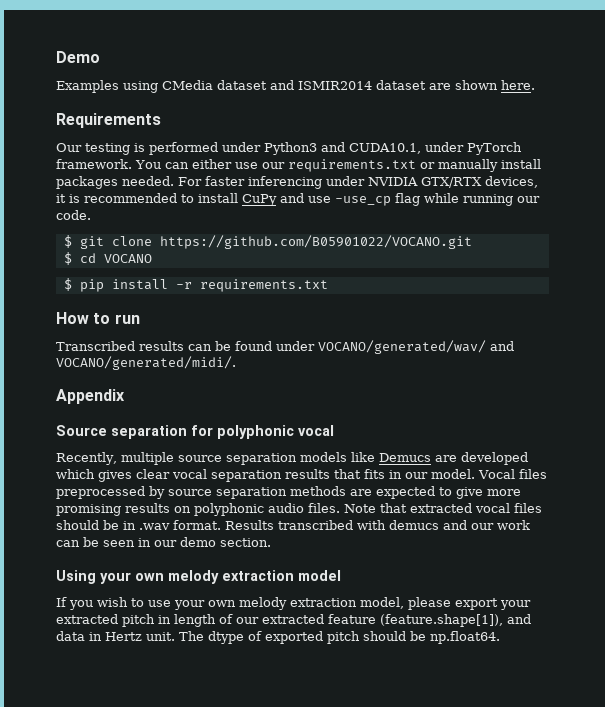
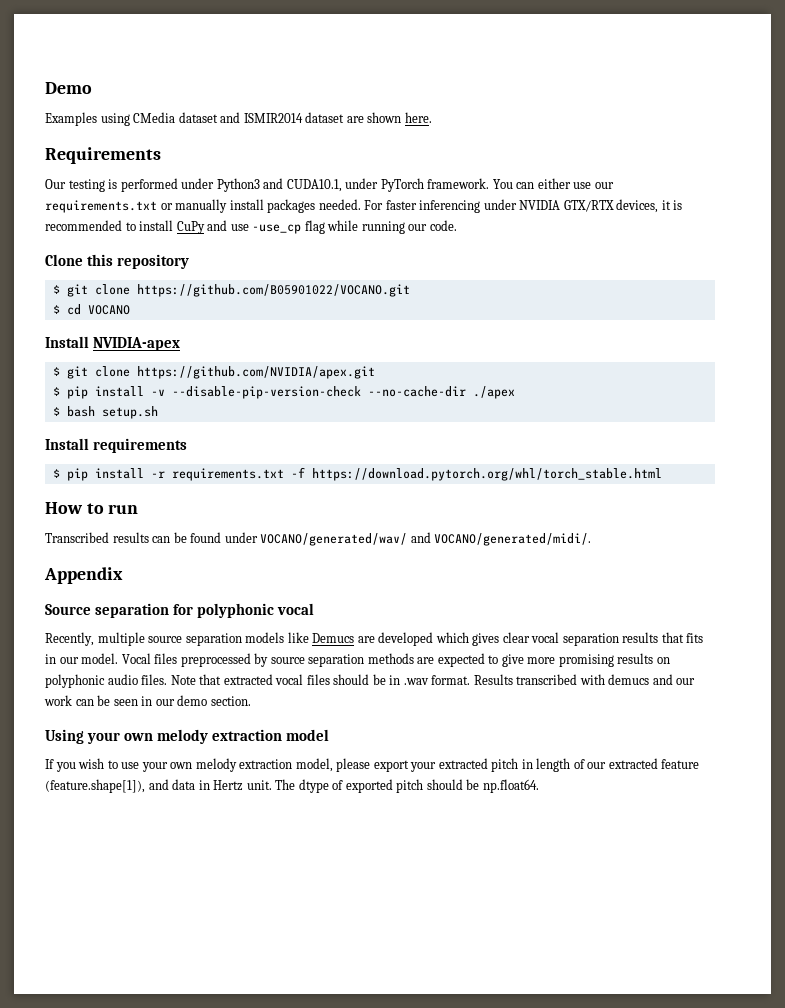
(91, 215) none -> [45,254,190,269] // Clone this repository
(152, 258) none -> [45,336,181,351] [52,366,375,379] [52,386,515,399] [52,406,158,419] [45,438,188,453] // Install NVIDIA-apex // $ git clone https://github.com/NVIDIA/apex.git // $ pip install -v --disable-pip-version-check --no-cache-dir ./apex // $ bash setup.sh // Install requirements
(328, 285) none -> [290,467,662,481] -f https://download.pytorch.org/whl/torch_stable.html

